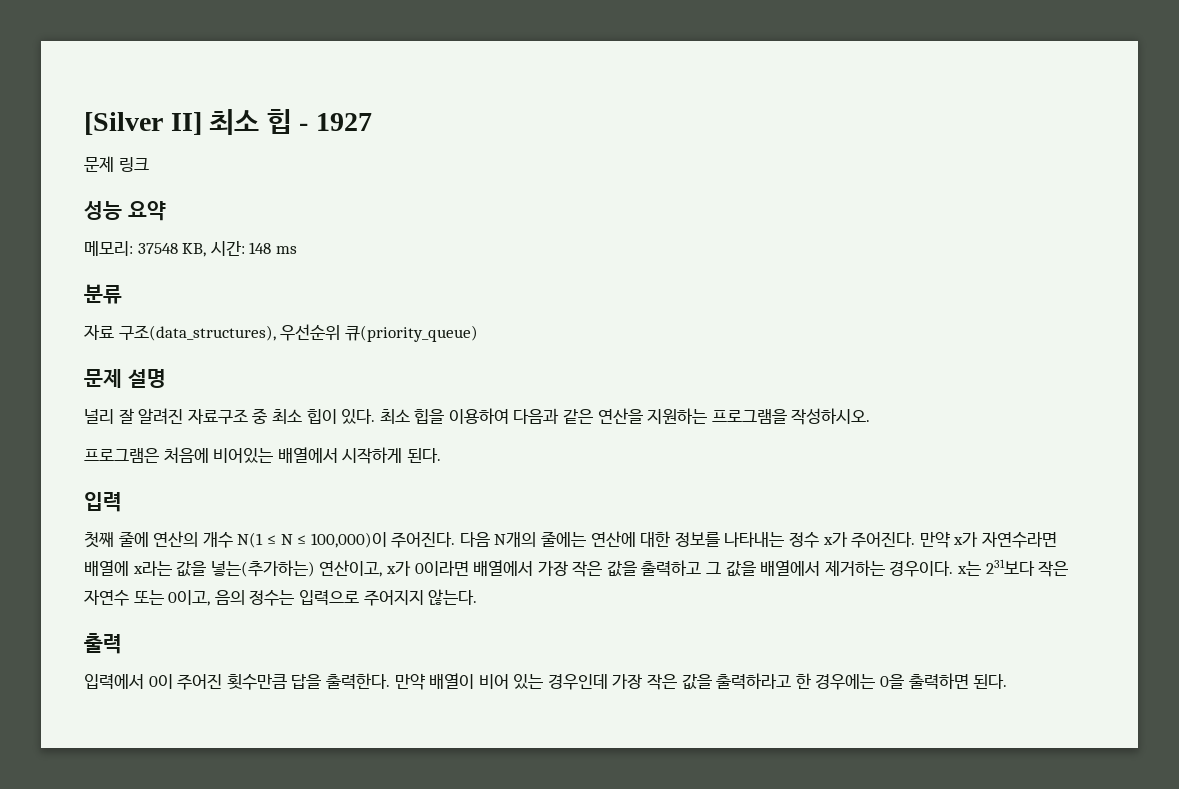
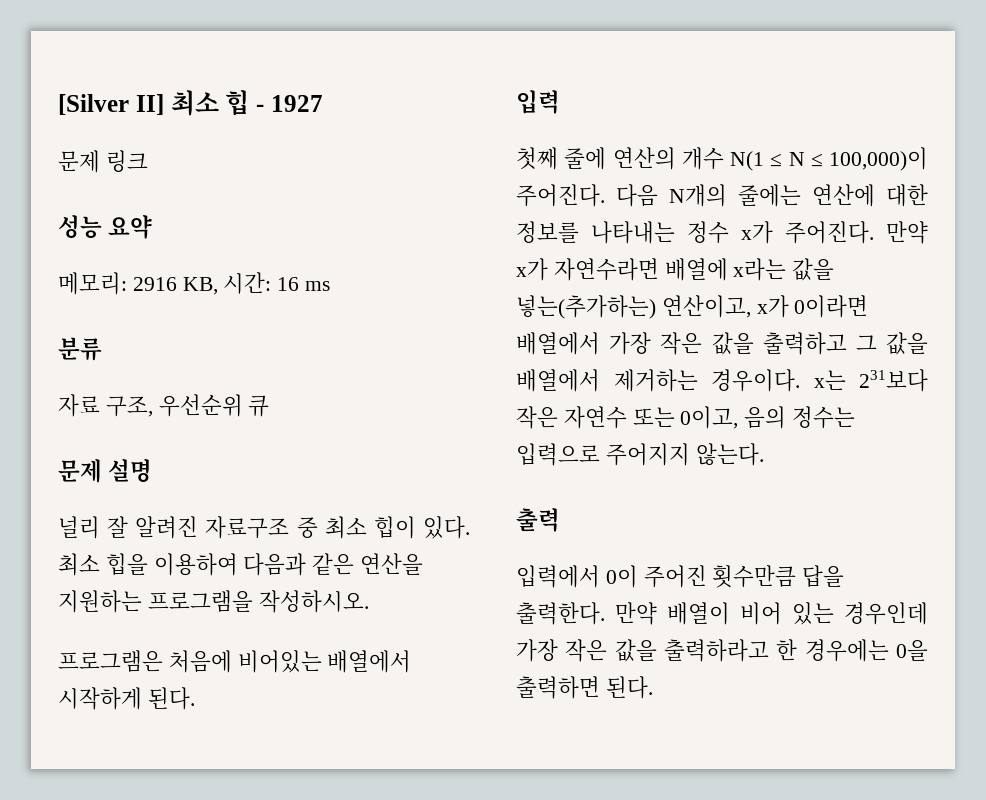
[137,243,178,254] 37548 -> [132,277,177,291] 2916
[249,242,272,254] 148 -> [277,277,300,291] 16
[118,324,478,342] 구조(data_structures), 우선순위 큐(priority_queue) -> [105,394,270,417] 구조, 우선순위 큐

